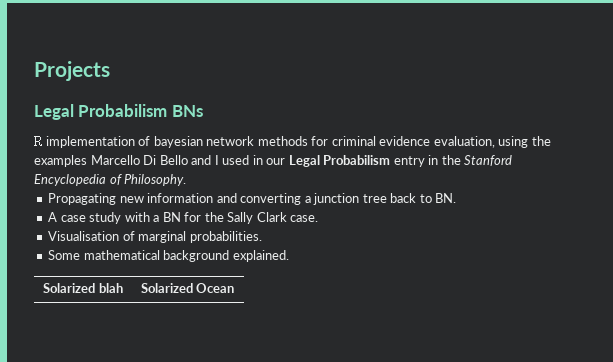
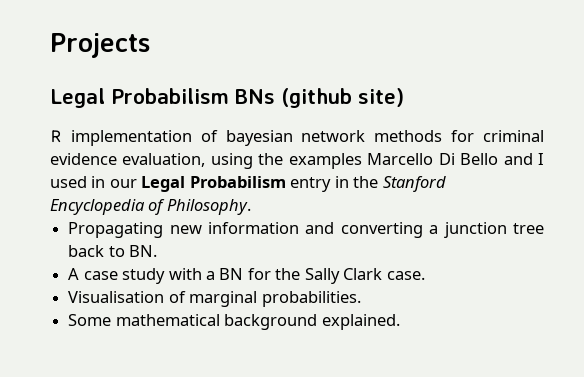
(203, 111) none -> [281,88,404,108] (github site)
[43,283,123,293] [140,283,235,293] // Solarized blah | Solarized Ocean -> (400, 322) none

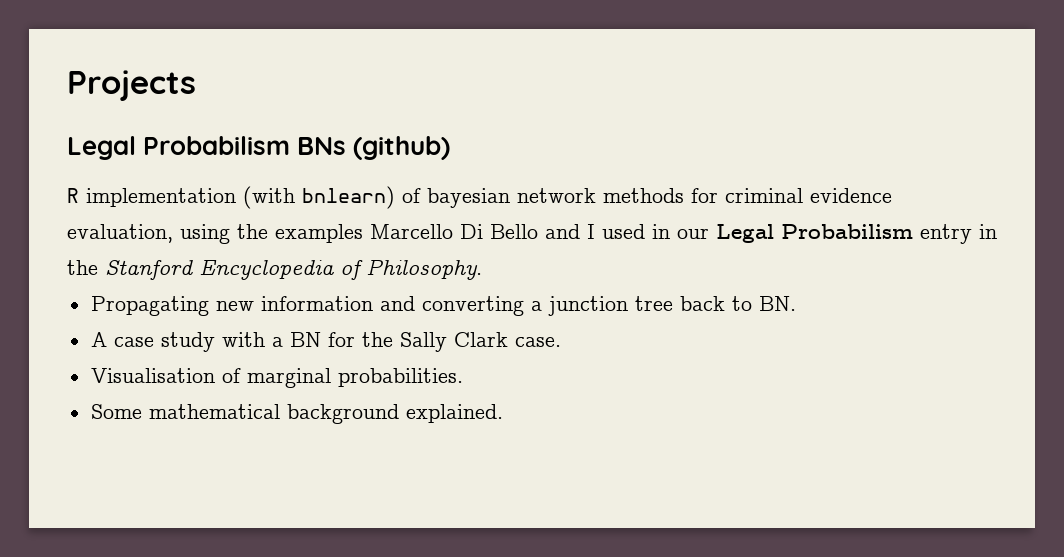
[281,88,404,108] (github site) -> [353,136,451,160] (github)
(192, 138) none -> [243,186,395,209] (with bnlearn)

